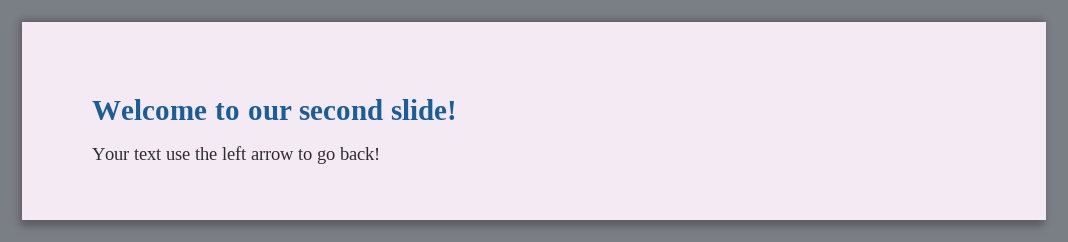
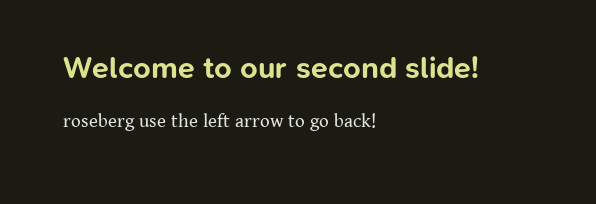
[92,148,162,160] Your text -> [63,113,135,131] roseberg

